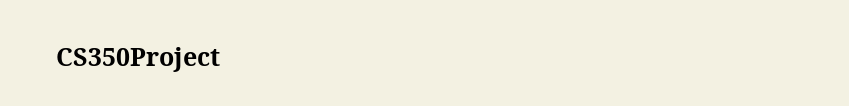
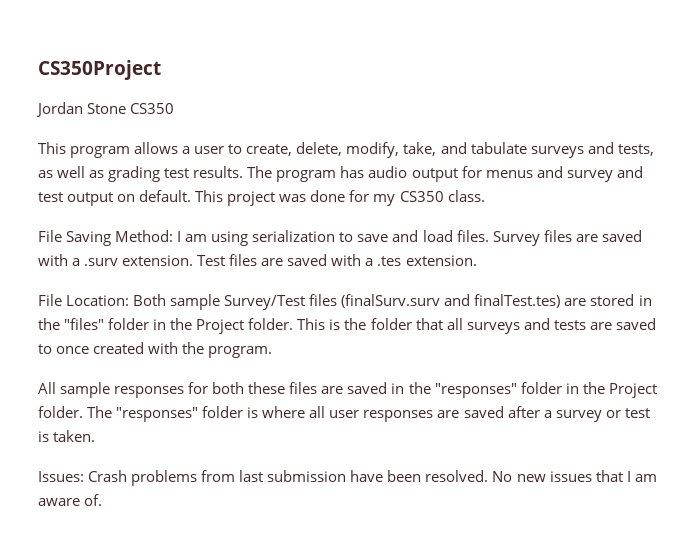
(220, 59) none -> [36,102,175,117] [38,142,654,158] [38,166,643,182] [38,190,485,206] [38,230,642,246] [38,254,477,266] [38,294,652,310] [38,318,656,334] [38,342,273,358] [38,382,657,398] [38,406,650,422] [38,430,96,442] [38,470,657,486] [38,494,103,506] // Jordan Stone CS350 // This program allows a user to create, delete, modify, take, and tabulate surveys and tests, as well as grading test results. The program has audio output for menus and survey and test output on default. This project was done for my CS350 class. // File Saving Method: I am using serialization to save and load files. Survey files are saved with a .surv extension. Test files are saved with a .tes extension. // File Location: Both sample Survey/Test files (finalSurv.surv and finalTest.tes) are stored in the "files" folder in the Project folder. This is the folder that all surveys and tests are saved to once created with the program. // All sample responses for both these files are saved in the "responses" folder in the Project folder. The "responses" folder is where all user responses are saved after a survey or test is taken. // Issues: Crash problems from last submission have been resolved. No new issues that I am aware of.

